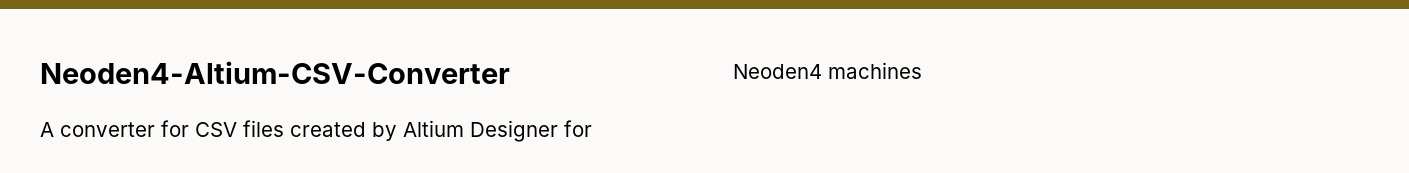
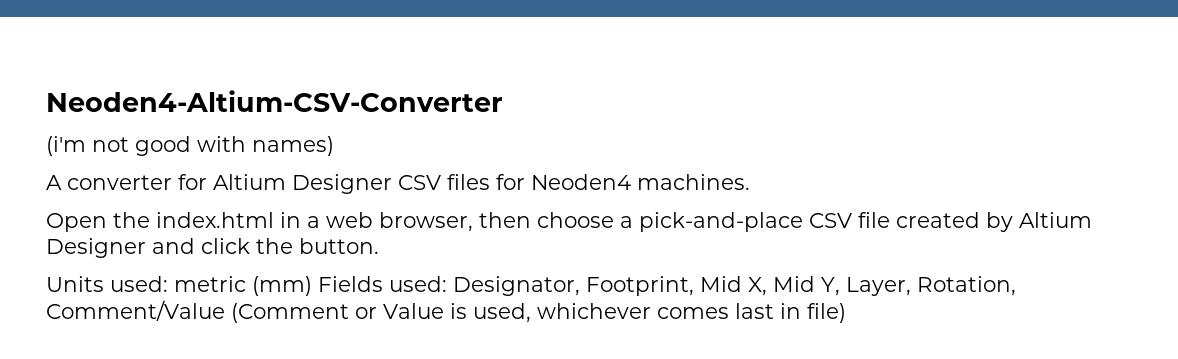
[40,120,592,142] [733,62,922,79] A converter for CSV files created by Altium Designer for Neoden4 machines -> [46,136,334,156] [46,174,750,194] [46,212,1092,232] [46,238,379,258] [46,276,1016,296] [46,300,846,323] (i'm not good with names) // A converter for Altium Designer CSV files for Neoden4 machines. // Open the index.html in a web browser, then choose a pick-and-place CSV file created by Altium Designer and click the button. // Units used: metric (mm) Fields used: Designator, Footprint, Mid X, Mid Y, Layer, Rotation, Comment/Value (Comment or Value is used, whichever comes last in file)

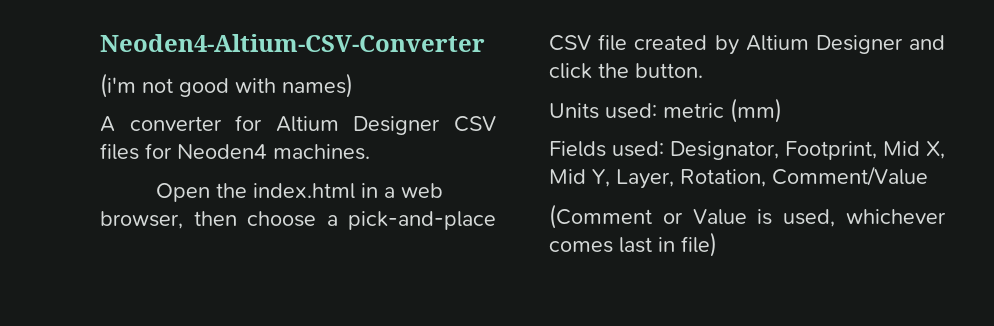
(312, 286) none -> (782, 110) //
(225, 310) none -> (928, 176) //

